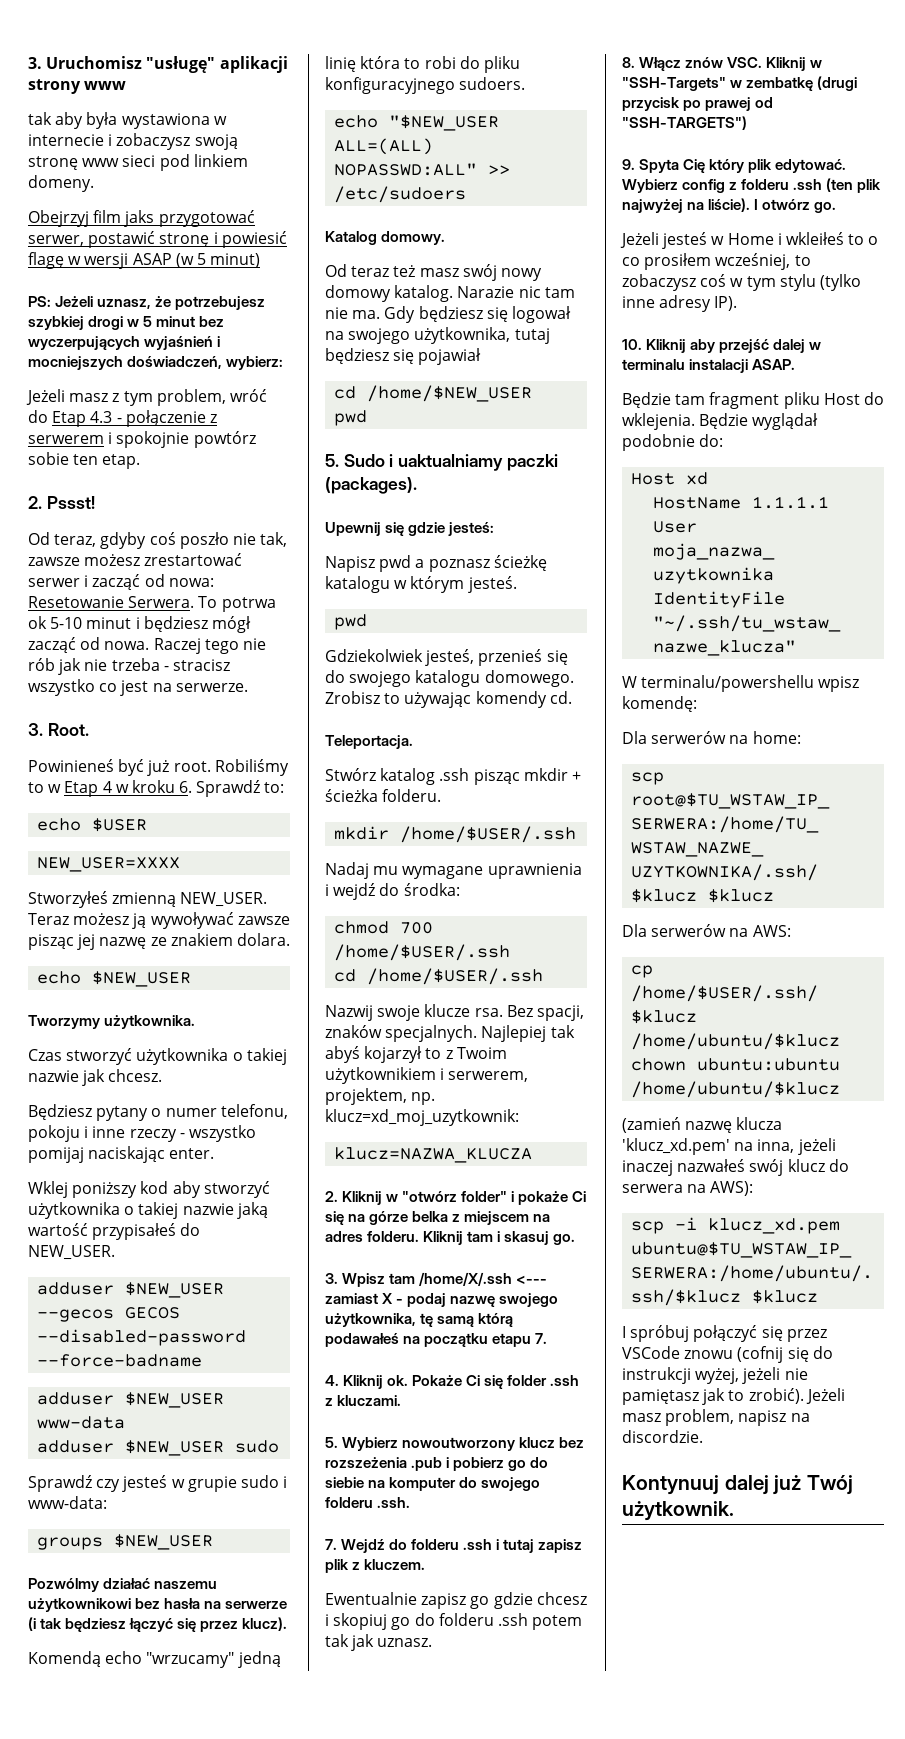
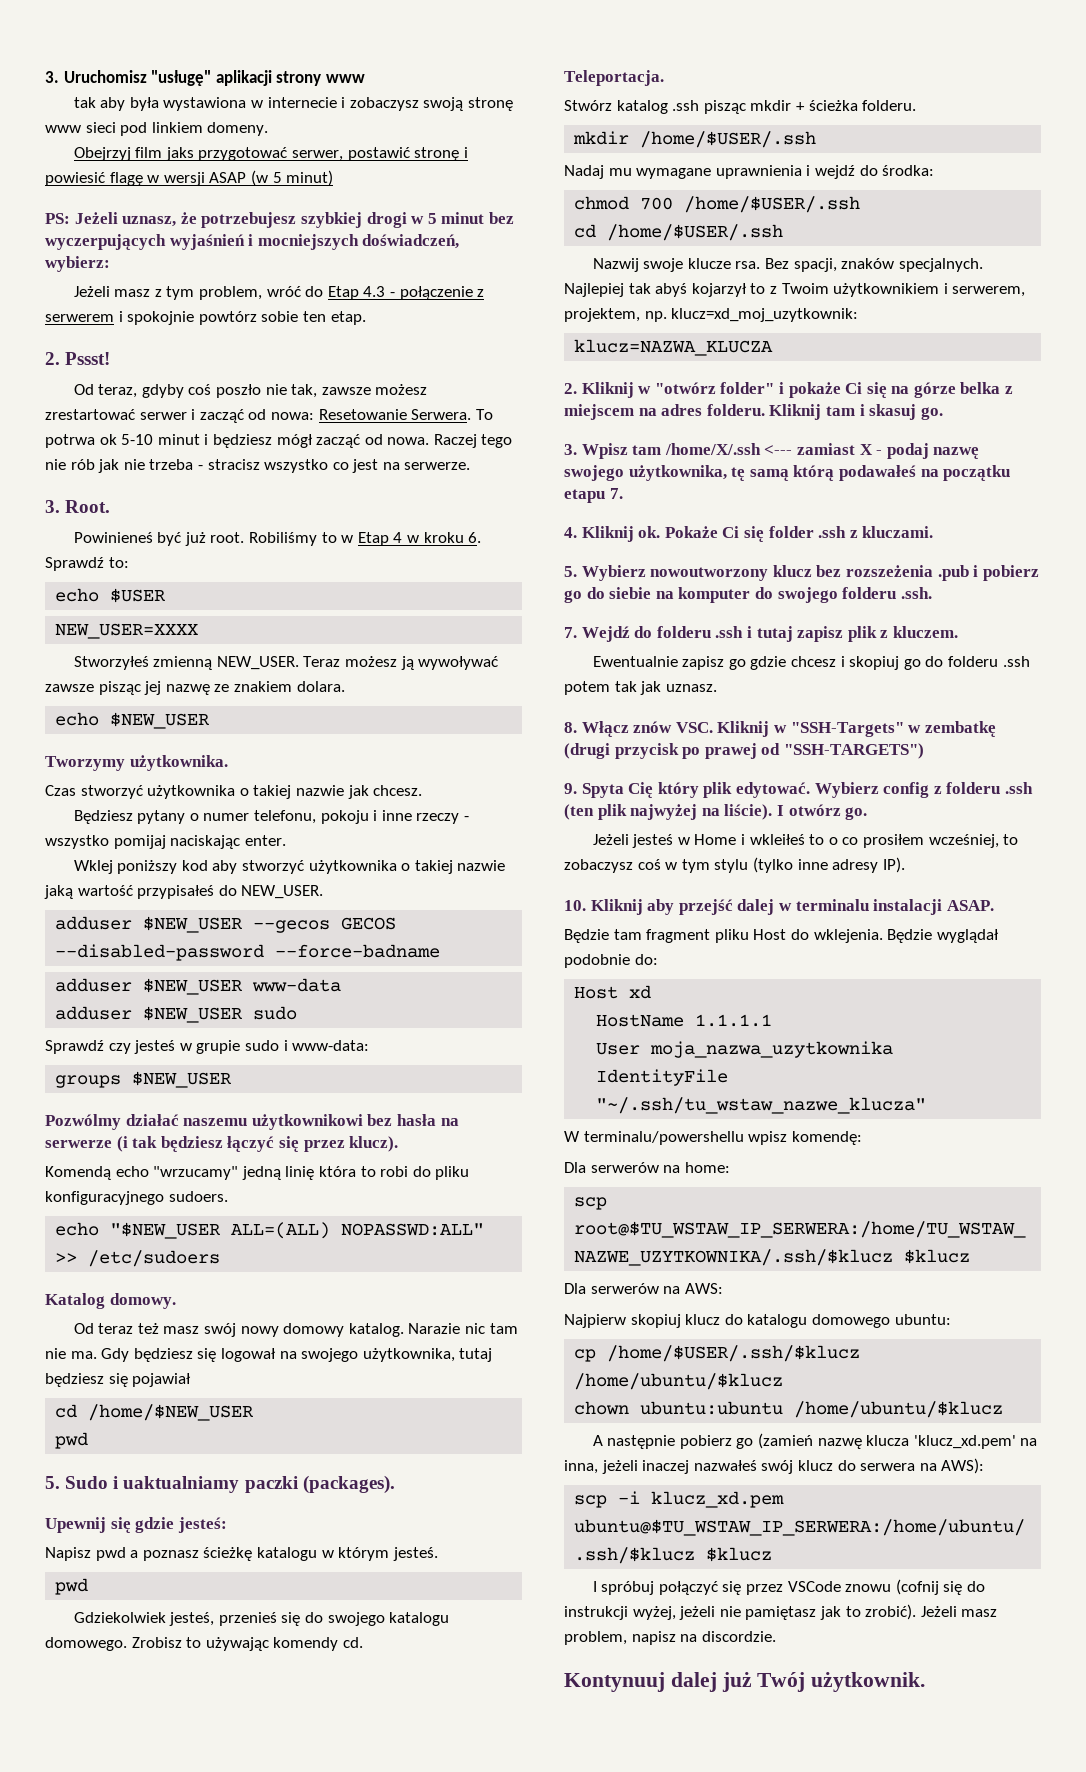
(791, 931) none -> [564,1314,951,1328] // Najpierw skopiuj klucz do katalogu domowego ubuntu:
(841, 1089) none -> [592,1435,754,1449] A następnie pobierz go

